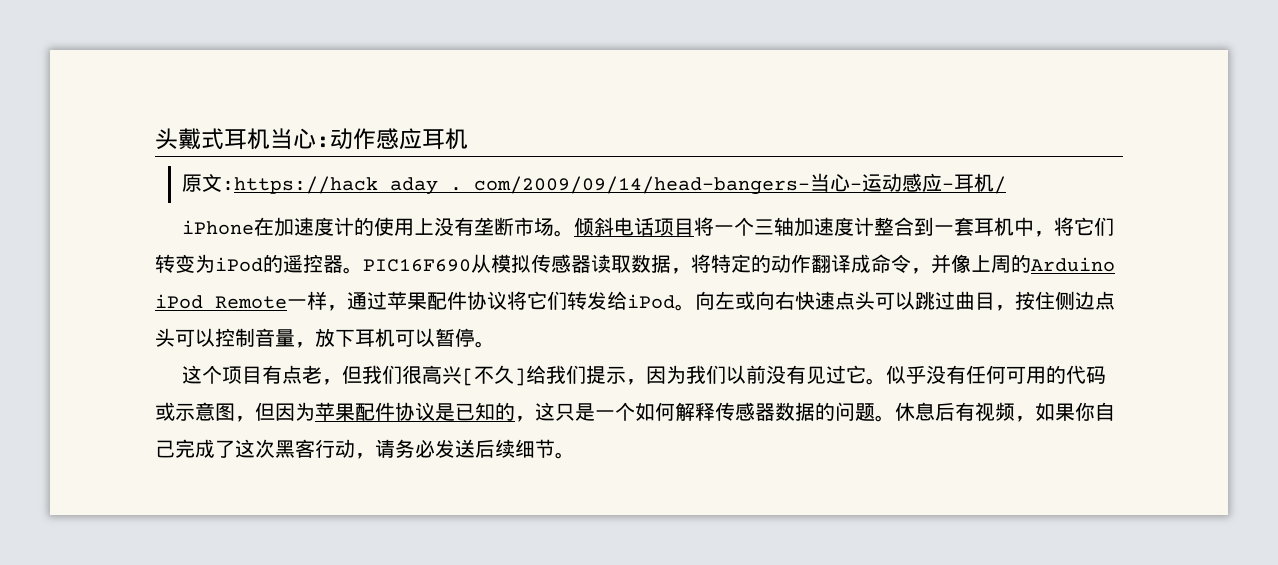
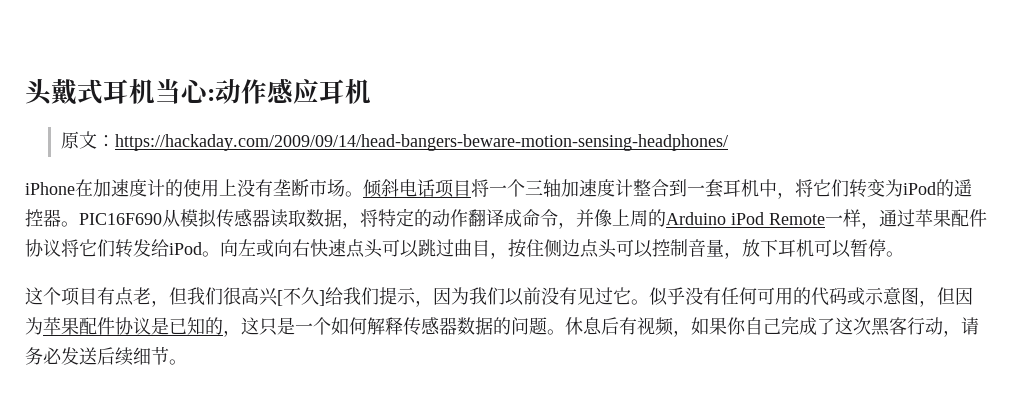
[222,173,1007,195] :https://hack aday . com/2009/09/14/head-bangers-当心-运动感应-耳机/ -> [96,134,728,151] ：https://hackaday.com/2009/09/14/head-bangers-beware-motion-sensing-headphones/

